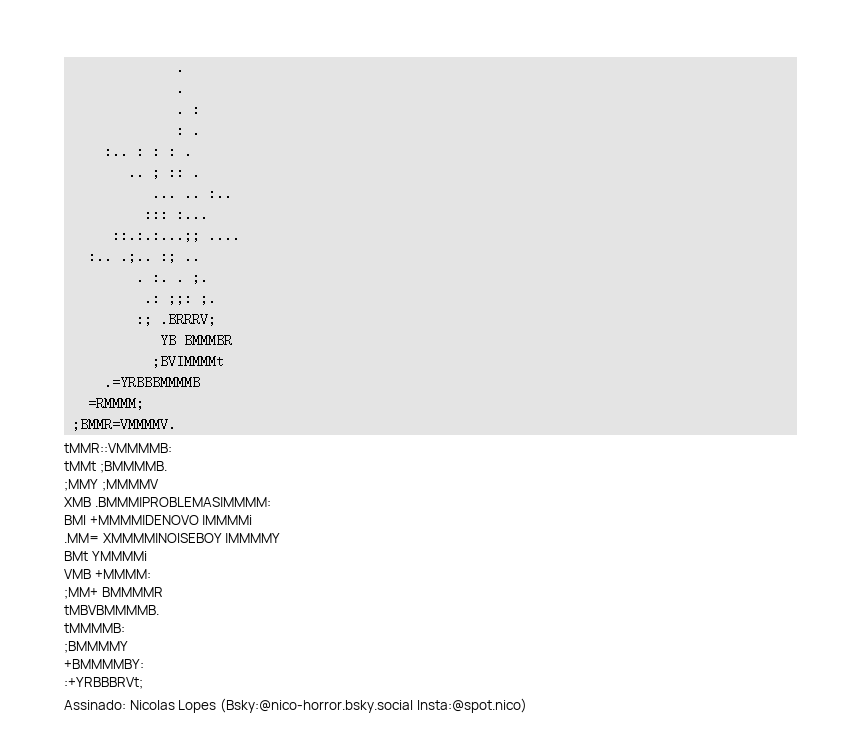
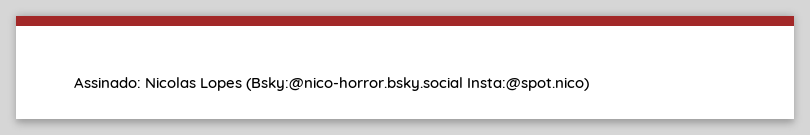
[176,61,185,74] [176,82,185,95] [176,103,201,116] [176,124,201,137] [104,145,193,158] [128,166,201,179] [152,187,233,200] [144,208,209,221] [112,229,241,242] [88,250,201,263] [136,271,209,284] [144,292,217,305] [136,313,217,326] [160,334,233,347] [152,355,225,368] [104,376,201,389] [88,397,145,410] [72,418,177,431] [64,443,172,453] [64,461,167,473] [64,479,159,491] [64,497,271,507] [64,515,253,525] [64,533,281,543] [64,551,147,561] [64,569,151,579] [64,587,163,599] [64,605,159,615] [64,623,125,633] [64,641,128,653] [64,659,144,669] [64,677,143,689] . // . // . : // : . // :.. : : : . // .. ; :: . // ... .. :.. // ::: :... // ::.:.:...;; .... // :.. .;.. :; .. // . :. . ;. // .: ;;: ;. // :; .BRRRV; // YB BMMMBR // ;BVIMMMMt // .=YRBBBMMMMB // =RMMMM; // ;BMMR=VMMMMV. // tMMR::VMMMMB: // tMMt ;BMMMMB. // ;MMY ;MMMMV // XMB .BMMM|PROBLEMAS|MMMM: // BMI +MMMM|DENOVO |MMMMi // .MM= XMMMM|NOISEBOY |MMMMY // BMt YMMMMi // VMB +MMMM: // ;MM+ BMMMMR // tMBVBMMMMB. // tMMMMB: // ;BMMMMY // +BMMMMBY: // :+YRBBBRVt; // -> (74, 82) none

